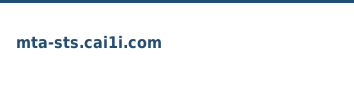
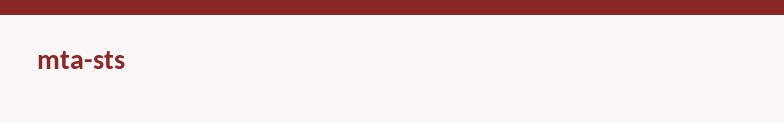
[16,35,162,49] mta-sts.cai1i.com -> [37,51,125,69] mta-sts

